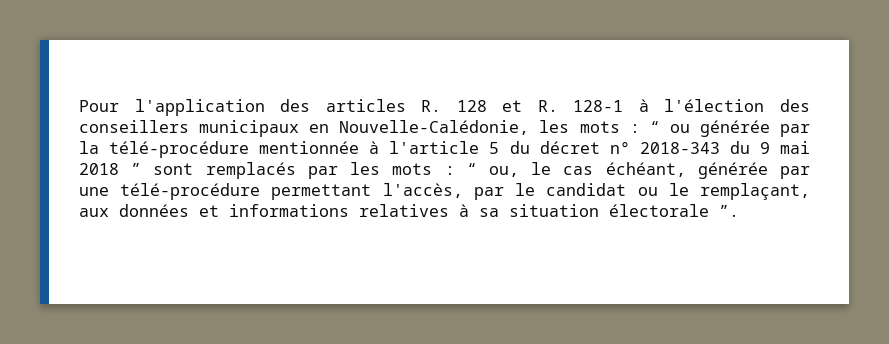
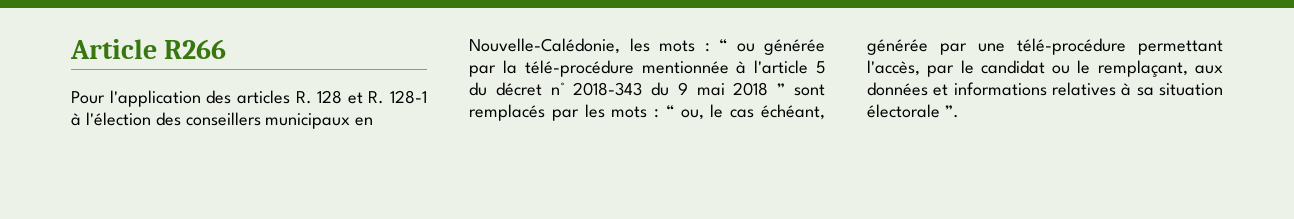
(79, 106) none -> [70,39,227,59] Article R266 //

